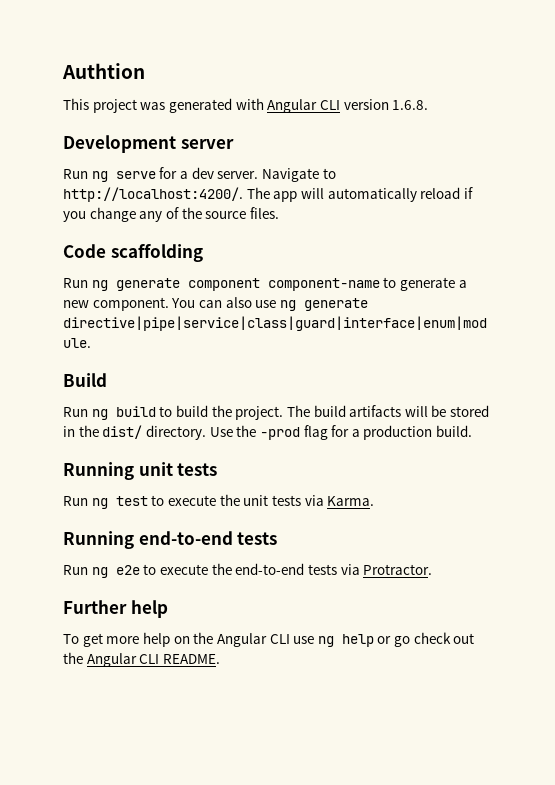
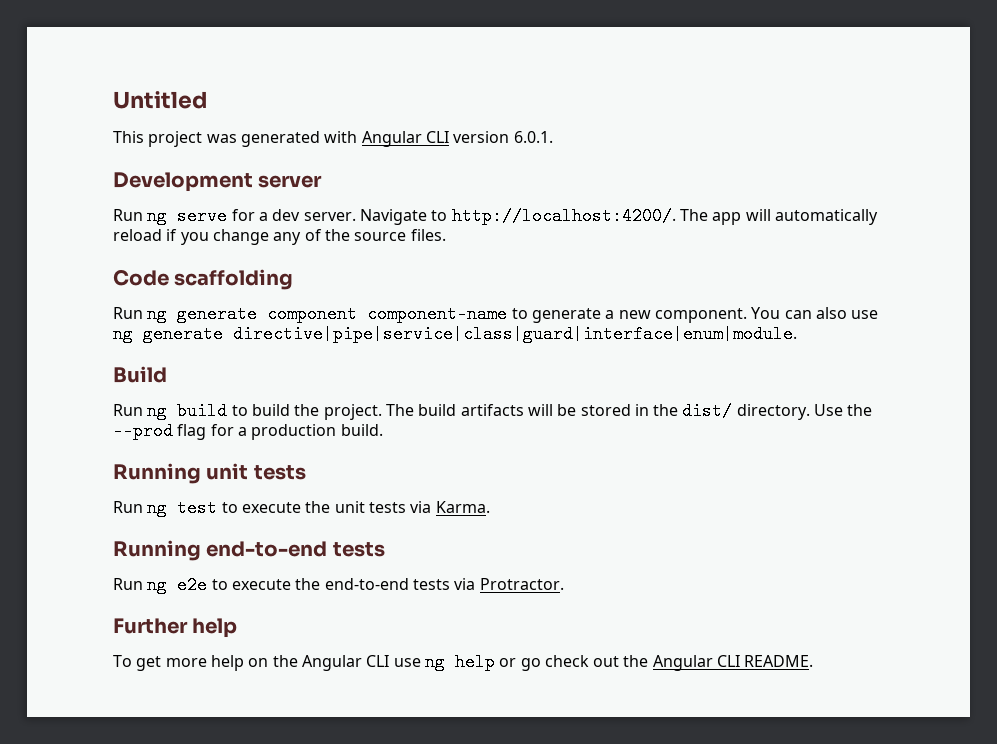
[62,63,145,79] Authtion -> [113,91,207,109] Untitled
[392,100,429,110] 1.6.8. -> [513,131,553,143] 6.0.1.
[259,427,300,440] -prod -> [113,422,173,440] --prod

